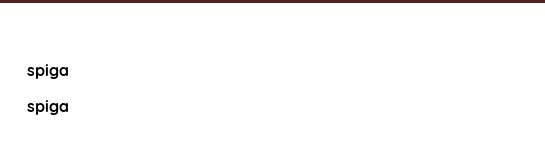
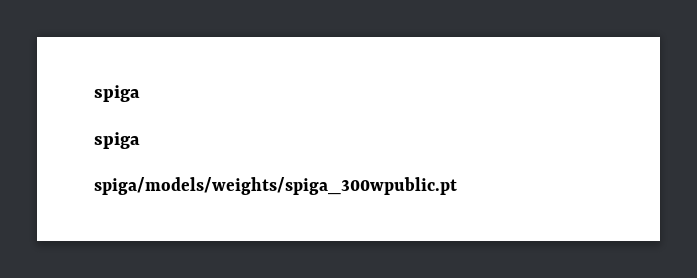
(69, 107) none -> [94,177,457,195] // spiga/models/weights/spiga_300wpublic.pt

